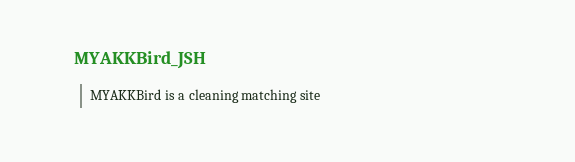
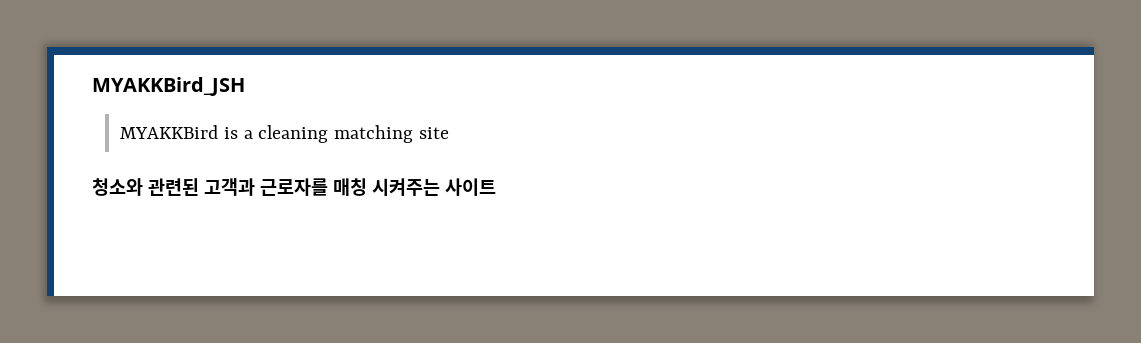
(321, 95) none -> [92,178,496,196] // 청소와 관련된 고객과 근로자를 매칭 시켜주는 사이트

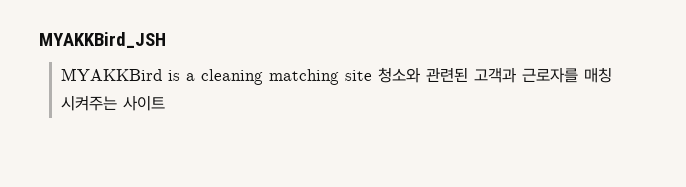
(449, 133) // -> (372, 75) none

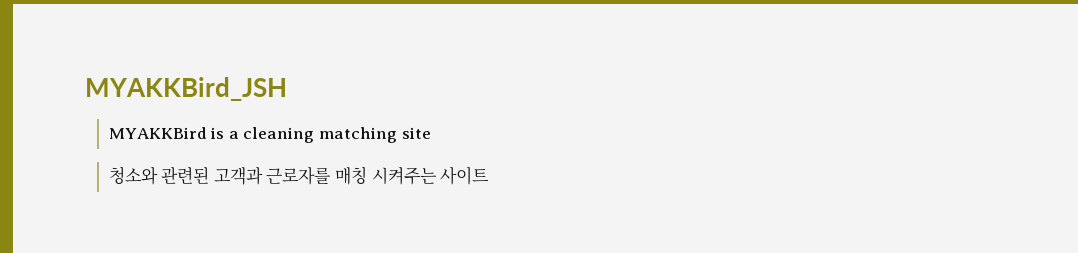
(372, 75) none -> (431, 133) //

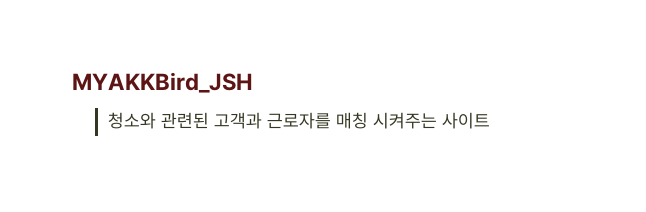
[108,127,431,143] // MYAKKBird is a cleaning matching site -> (253, 82) none

